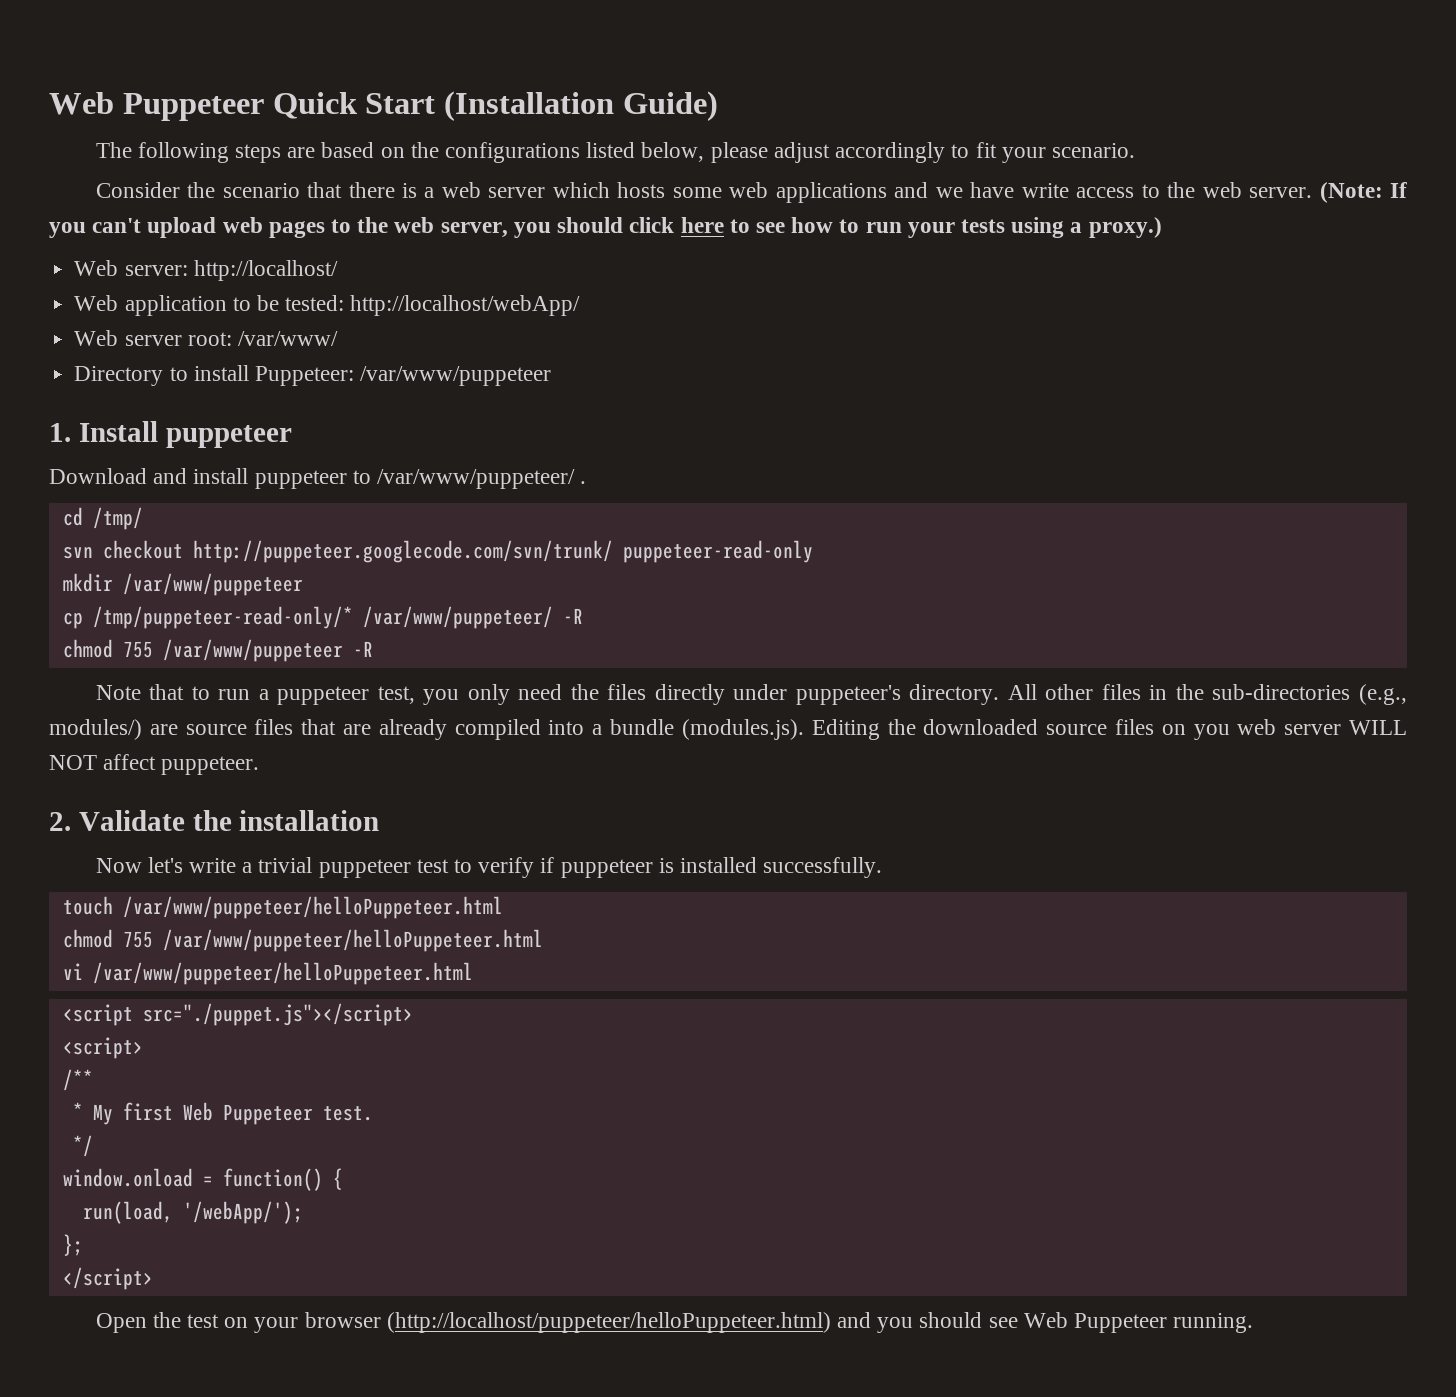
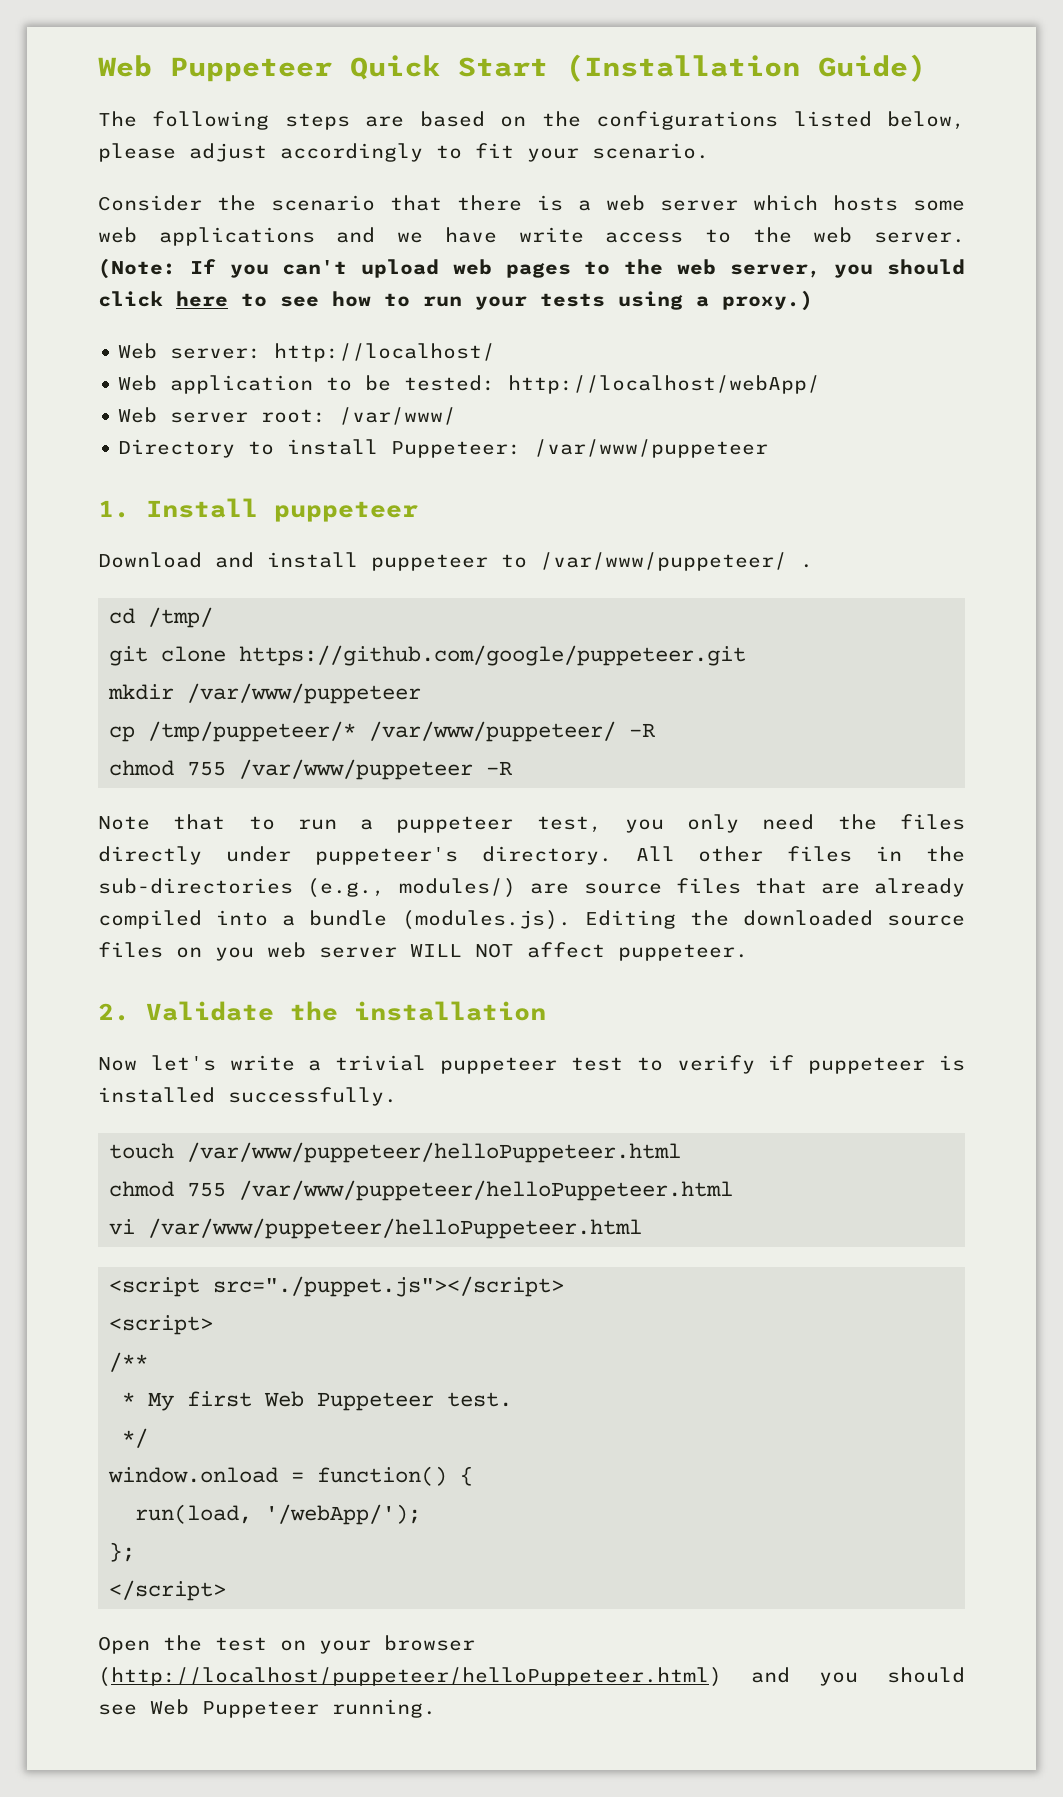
[62,540,813,563] svn checkout http://puppeteer.googlecode.com/svn/trunk/ puppeteer-read-only -> [109,645,747,666] git clone https://github.com/google/puppeteer.git
[92,606,353,629] /tmp/puppeteer-read-only/* -> [148,721,357,742] /tmp/puppeteer/*

